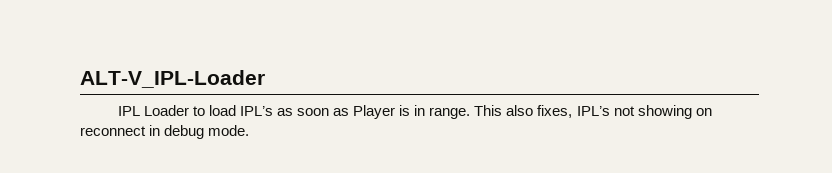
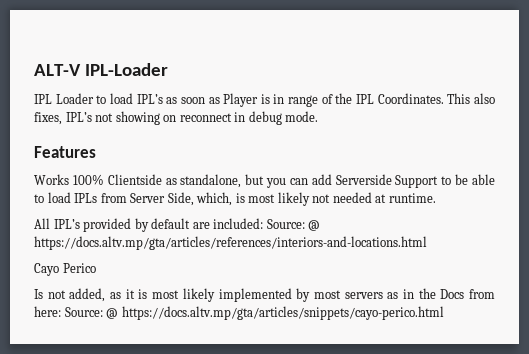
[80,70,265,88] ALT-V_IPL-Loader -> [34,63,169,76] ALT-V IPL-Loader
[429,107,471,119] range. -> [288,93,444,107] range of the IPL Coordinates.
(250, 130) none -> [34,146,96,158] [34,174,496,188] [34,192,436,206] [34,218,321,232] [34,236,427,250] [34,263,96,276] [34,288,495,302] [34,306,444,320] // Features // Works 100% Clientside as standalone, but you can add Serverside Support to be able to load IPLs from Server Side, which, is most likely not needed at runtime. // All IPL’s provided by default are included: Source: @ https://docs.altv.mp/gta/articles/references/interiors-and-locations.html // Cayo Perico // Is not added, as it is most likely implemented by most servers as in the Docs from here: Source: @ https://docs.altv.mp/gta/articles/snippets/cayo-perico.html

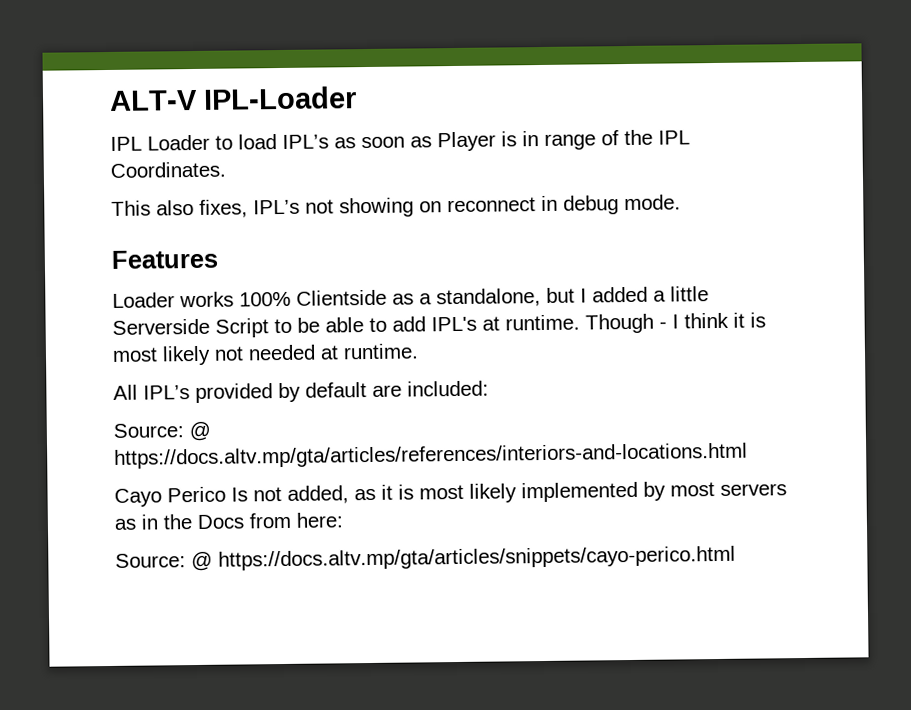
(444, 98) none -> (226, 169) //
[34,174,69,185] Works -> [112,291,234,308] Loader works
(177, 181) none -> [419,293,432,305] a
[266,174,496,188] [34,192,233,206] you can add Serverside Support to be able to load IPLs from Server Side, which, -> [580,286,709,303] [112,312,745,338] I added a little Serverside Script to be able to add IPL's at runtime. Though - I think it
(264, 223) none -> (489, 388) //
(96, 268) // -> (226, 494) none
(61, 311) none -> (343, 520) //

